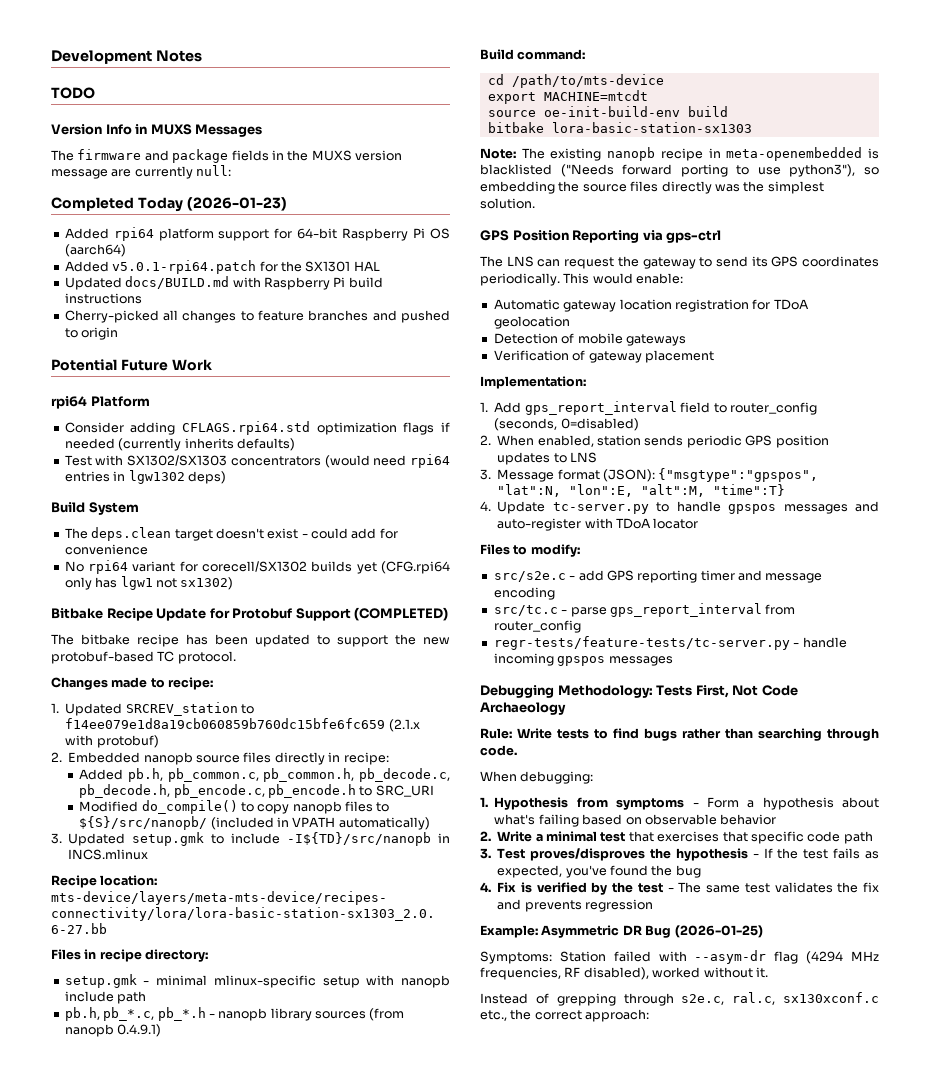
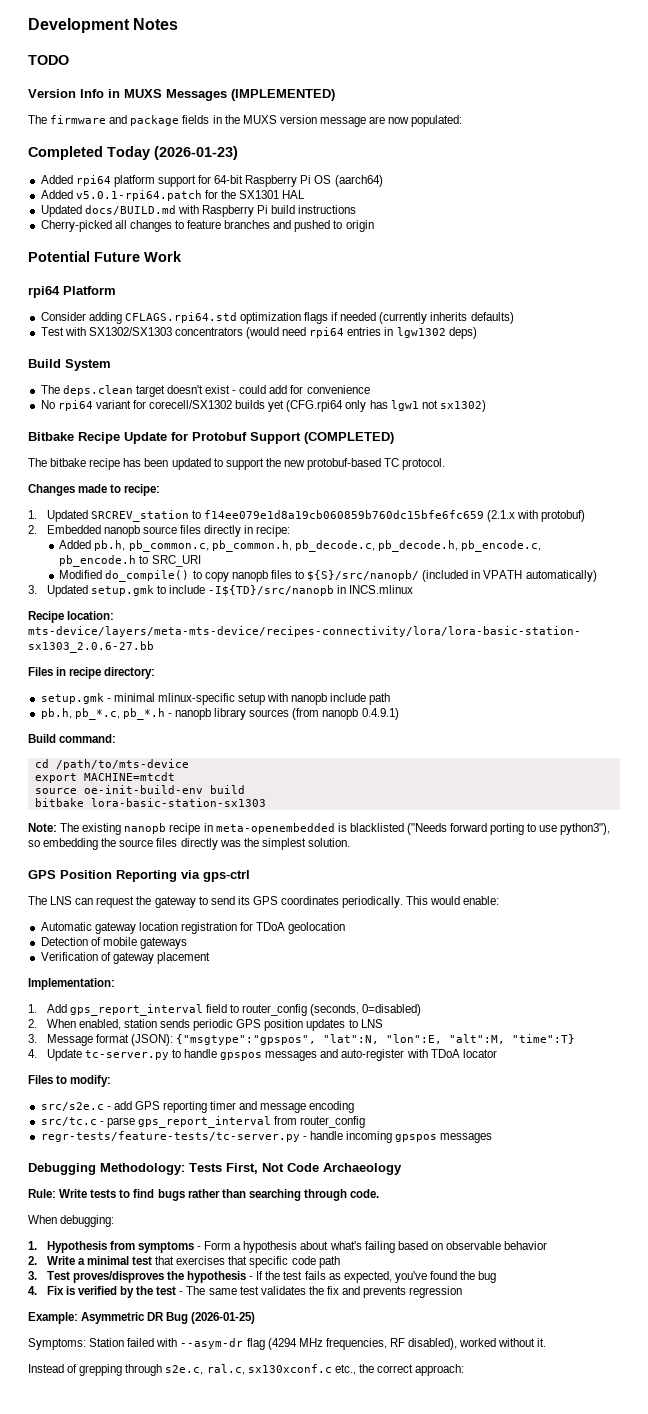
(263, 130) none -> [231,89,335,101] (IMPLEMENTED)
[134,165,232,179] currently null: -> [388,115,463,127] now populated:

